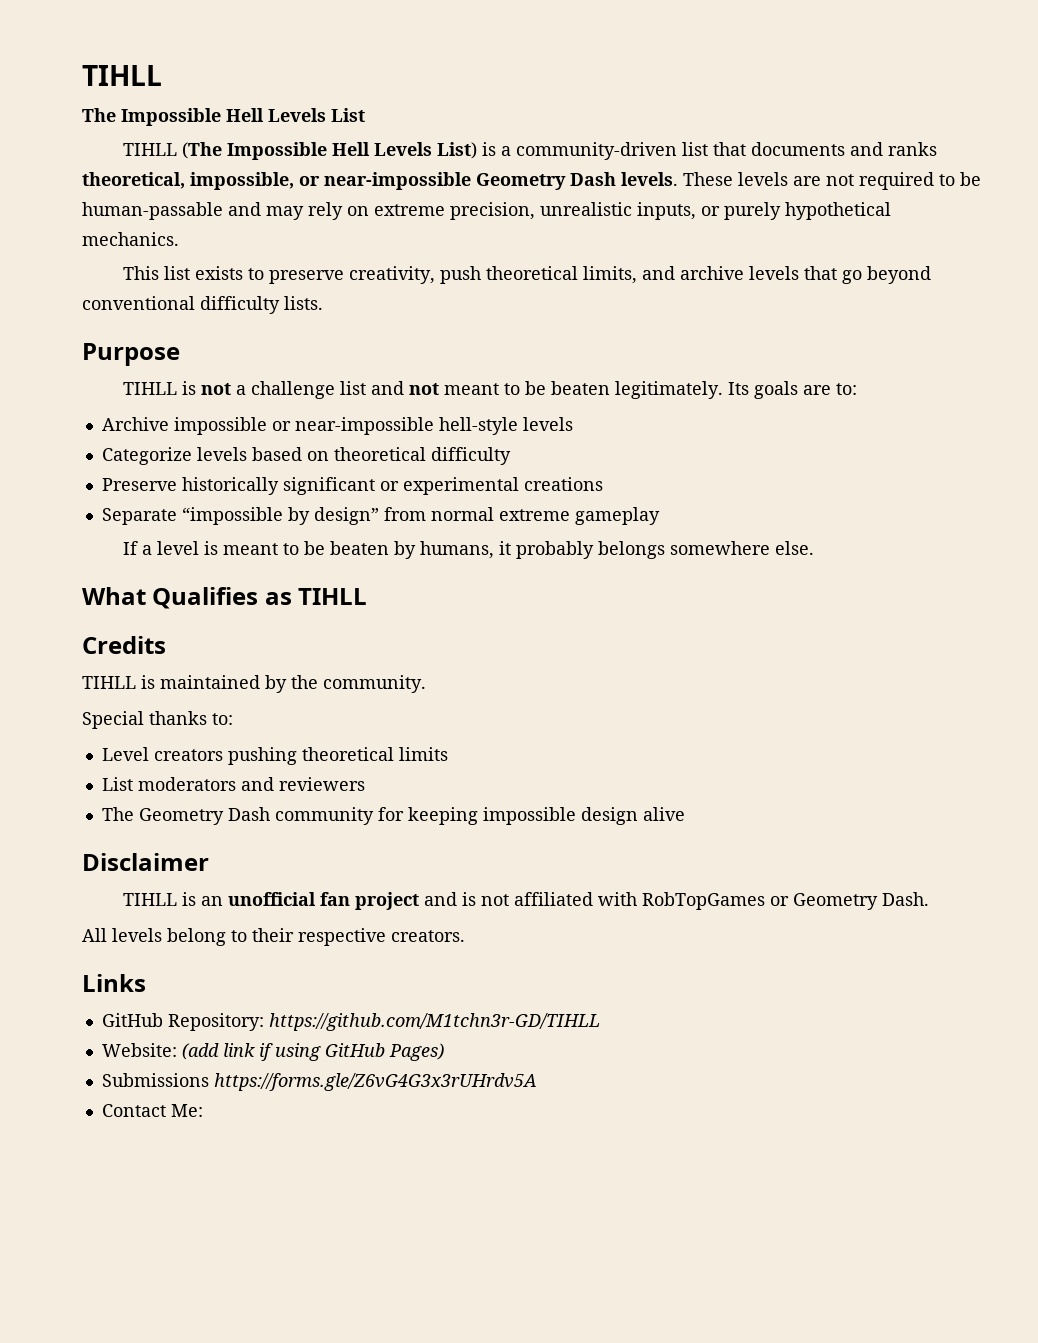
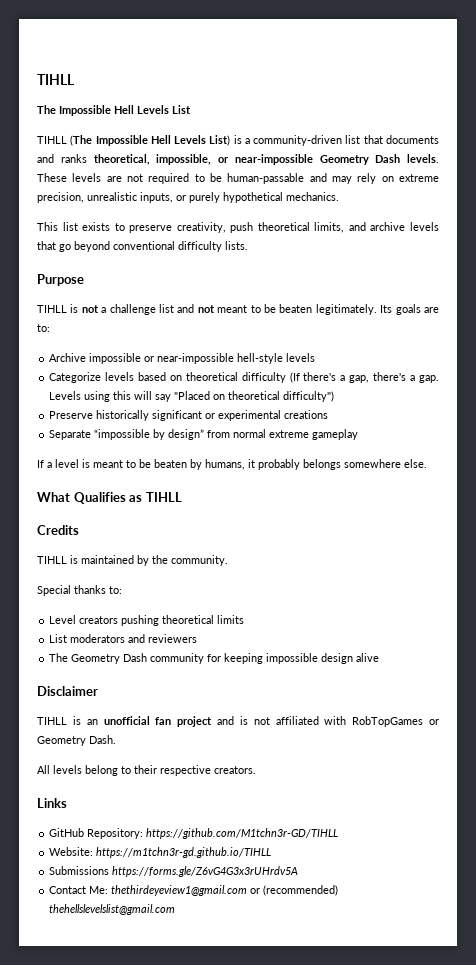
(511, 456) none -> [289,372,439,383] [49,391,335,402] (If there's a gap, there's a gap. Levels using this will say "Placed on theoretical difficulty")
[181,1043,444,1061] (add link if using GitHub Pages) -> [96,847,272,858] https://m1tchn3r-gd.github.io/TIHLL
(203, 1110) none -> [111,885,339,896] [49,904,176,915] thethirdeyeview1@gmail.com or (recommended) thehellslevelslist@gmail.com

